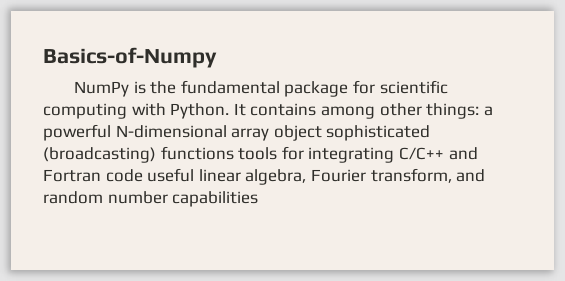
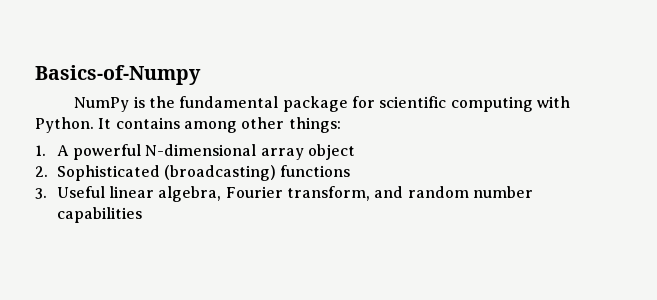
[483,106,493,116] a -> [35,145,69,156] // 1. A
[326,125,431,141] sophisticated -> [35,165,160,181] // 2. Sophisticated
[238,146,478,163] [43,168,195,182] tools for integrating C/C++ and Fortran code useful -> [35,186,105,199] // 3. Useful

